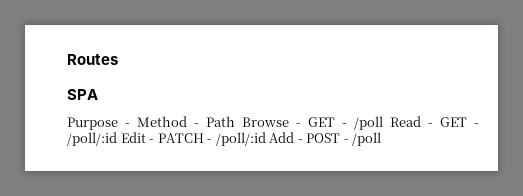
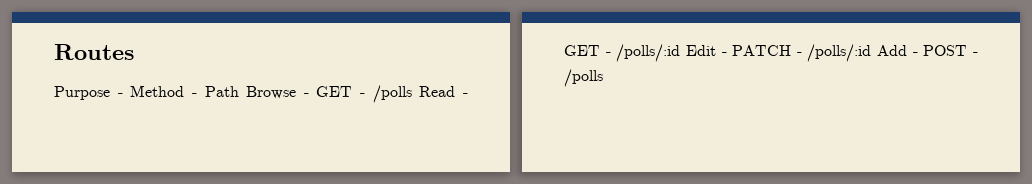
[67,89,98,100] // SPA -> (134, 52) none
[354,116,383,130] /poll -> [372,85,412,103] /polls
[67,132,117,146] /poll/:id -> [616,44,681,62] /polls/:id
[215,132,266,146] /poll/:id -> [807,44,872,62] /polls/:id
[352,132,382,146] /poll -> [564,69,603,87] /polls

